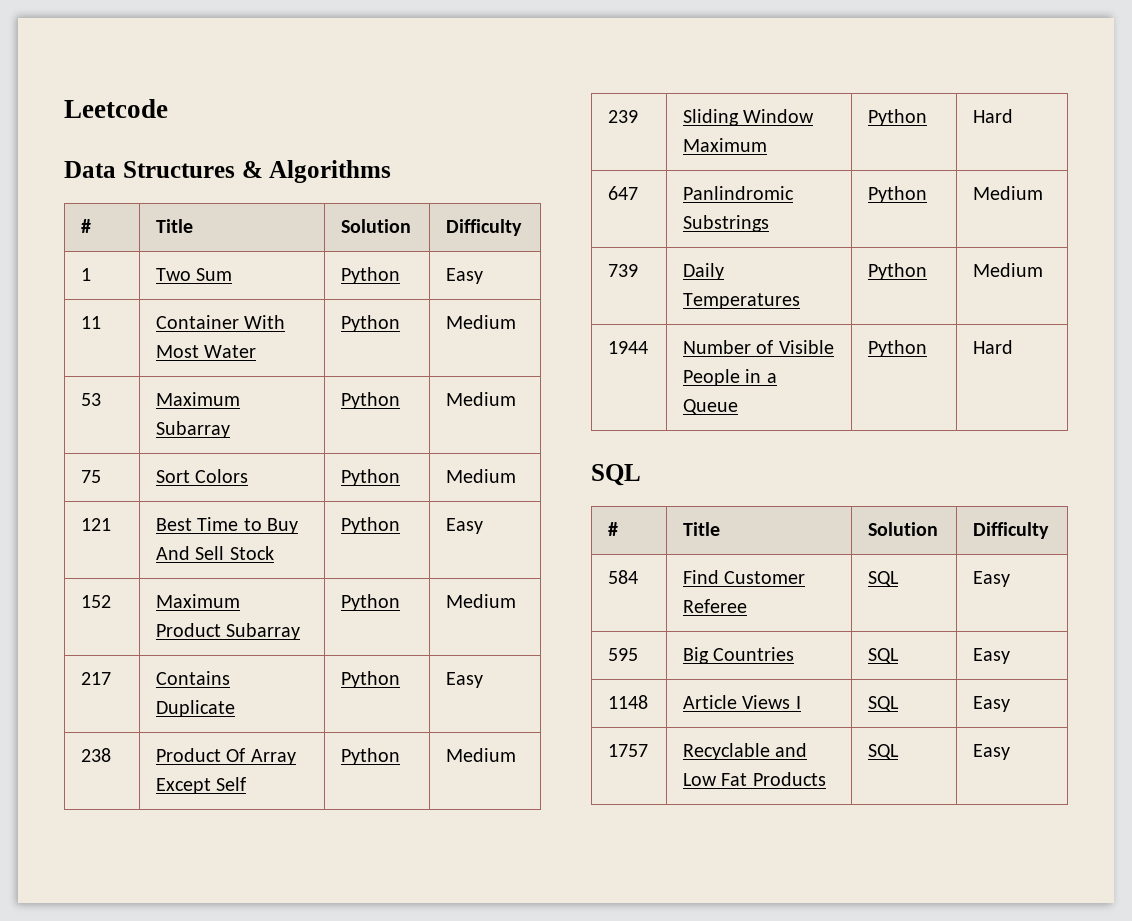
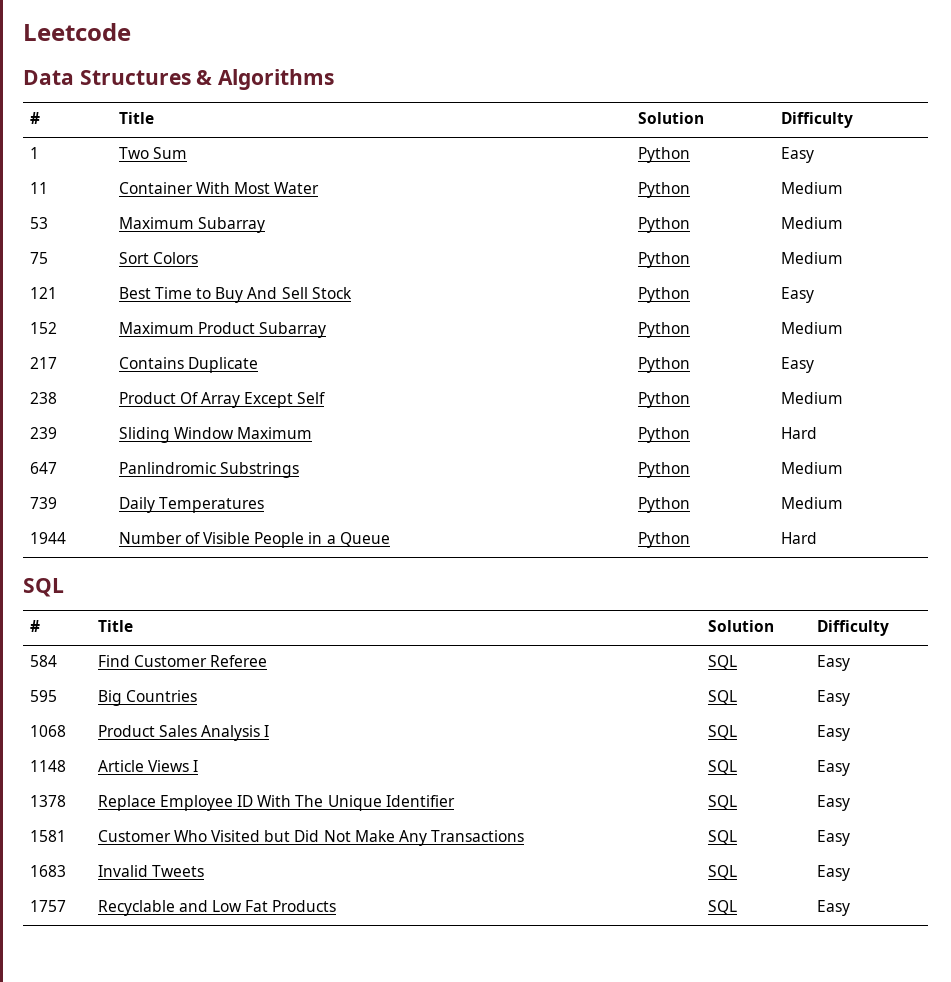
(1011, 656) none -> [29,725,66,737] [97,725,270,741] [707,725,737,740] [816,725,850,741] // 1068 | Product Sales Analysis I | SQL | Easy
(1011, 704) none -> [29,795,66,807] [97,795,455,811] [707,795,737,810] [816,795,850,811] [29,830,66,842] [97,830,525,846] [707,830,737,845] [816,830,850,846] [29,865,66,877] [97,865,204,877] [707,865,737,880] [816,865,850,881] // 1378 | Replace Employee ID With The Unique Identifier | SQL | Easy // 1581 | Customer Who Visited but Did Not Make Any Transactions | SQL | Easy // 1683 | Invalid Tweets | SQL | Easy

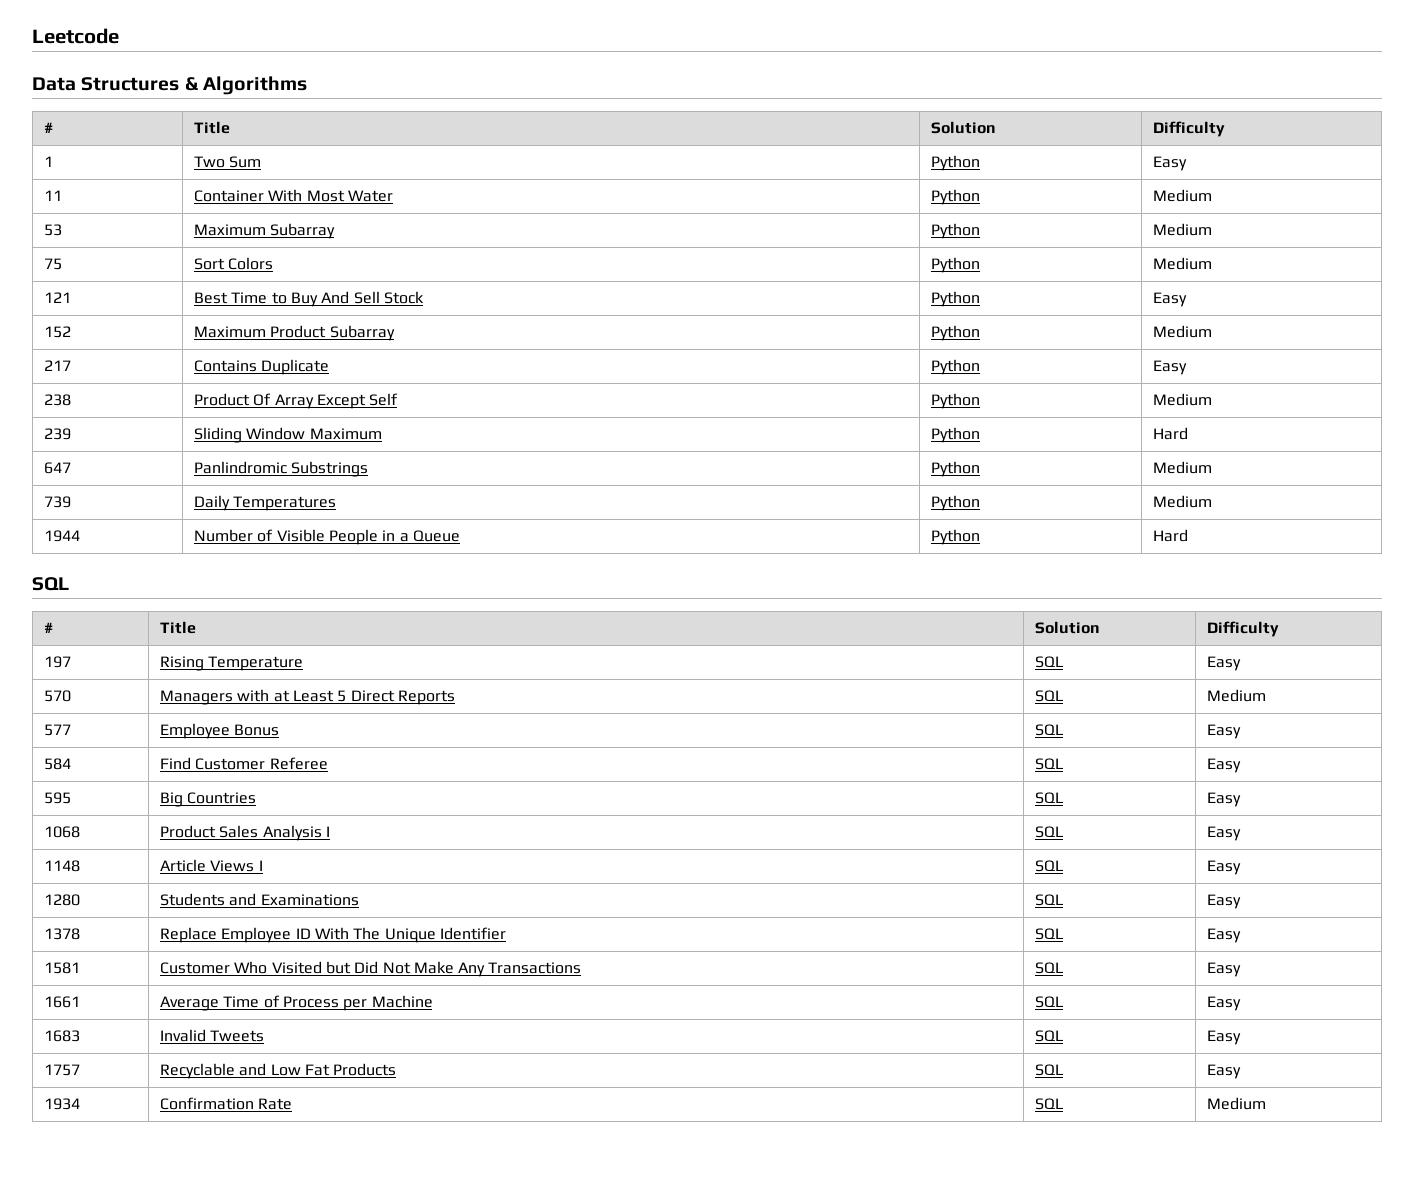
(889, 628) none -> [43,656,71,668] [159,656,304,671] [1034,656,1063,668] [1206,656,1241,671] [43,690,71,702] [159,689,455,705] [1034,690,1063,702] [1206,689,1266,702] [43,724,71,736] [159,723,280,739] [1034,724,1063,736] [1206,724,1241,739] // 197 | Rising Temperature | SQL | Easy // 570 | Managers with at Least 5 Direct Reports | SQL | Medium // 577 | Employee Bonus | SQL | Easy
(850, 768) none -> [43,894,80,906] [159,893,359,906] [1034,894,1063,906] [1206,894,1241,909] // 1280 | Students and Examinations | SQL | Easy
(850, 838) none -> [43,996,80,1008] [159,995,433,1011] [1034,996,1063,1008] [1206,996,1241,1011] // 1661 | Average Time of Process per Machine | SQL | Easy
(850, 908) none -> [43,1098,80,1110] [159,1097,293,1110] [1034,1098,1063,1110] [1206,1097,1266,1110] // 1934 | Confirmation Rate | SQL | Medium

